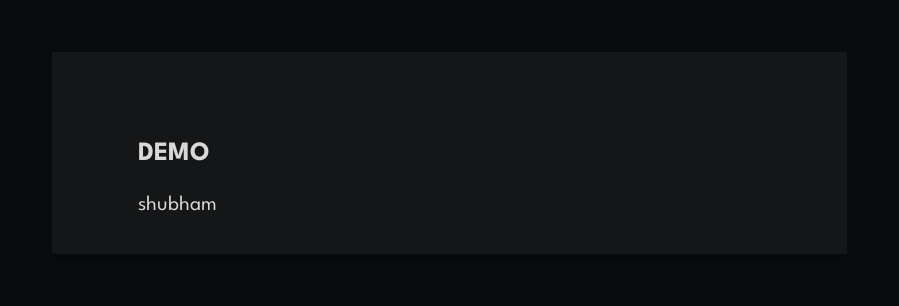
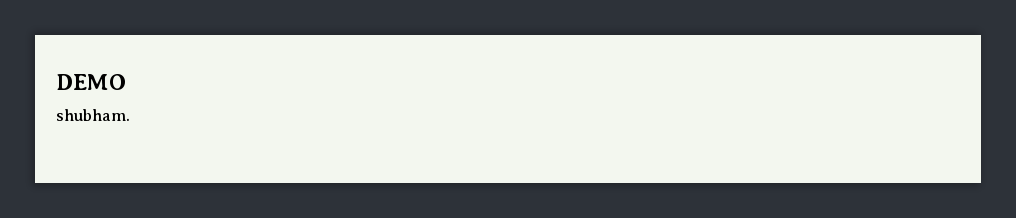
[138,195,217,211] shubham -> [56,109,130,121] shubham.

